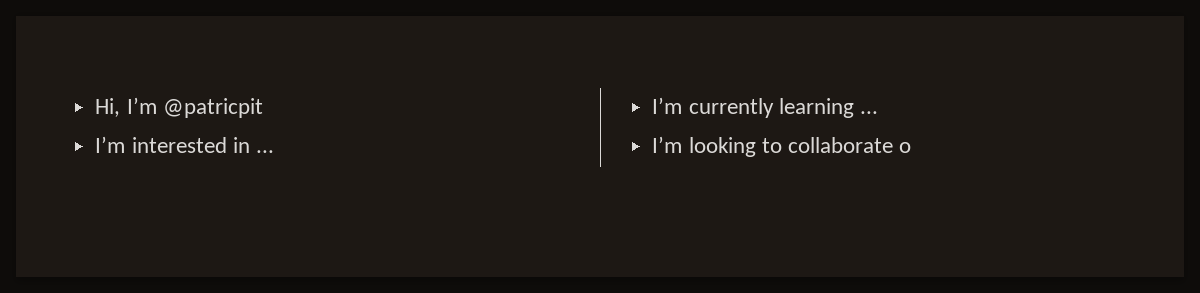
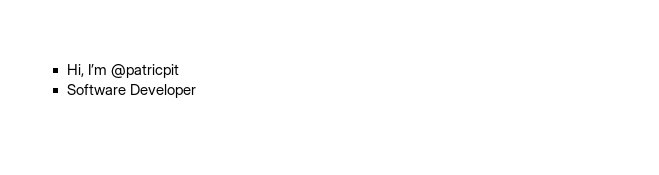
[95,136,274,153] [652,97,878,118] [652,136,912,157] I’m interested in ... // I’m currently learning ... // I’m looking to collaborate o -> [66,84,196,98] Software Developer

